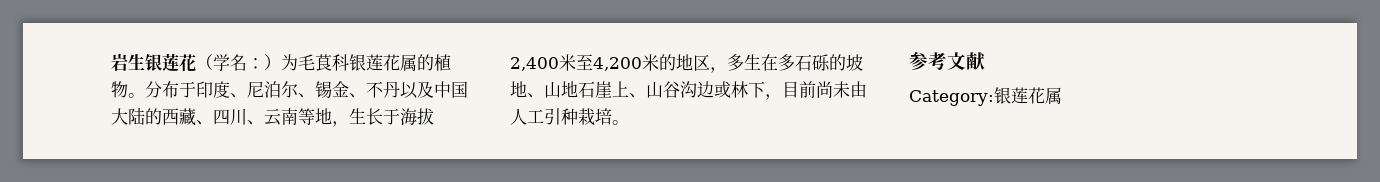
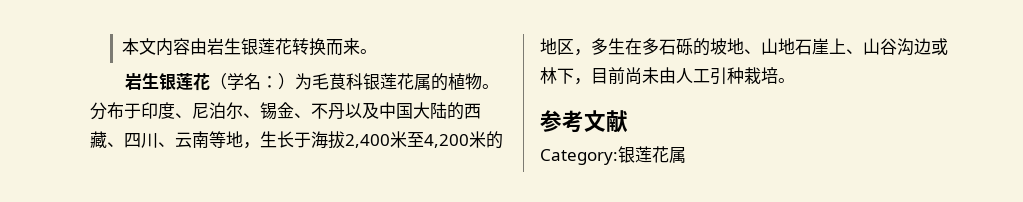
(111, 62) none -> [122,38,378,56] 本文内容由岩生银莲花转换而来。 //

